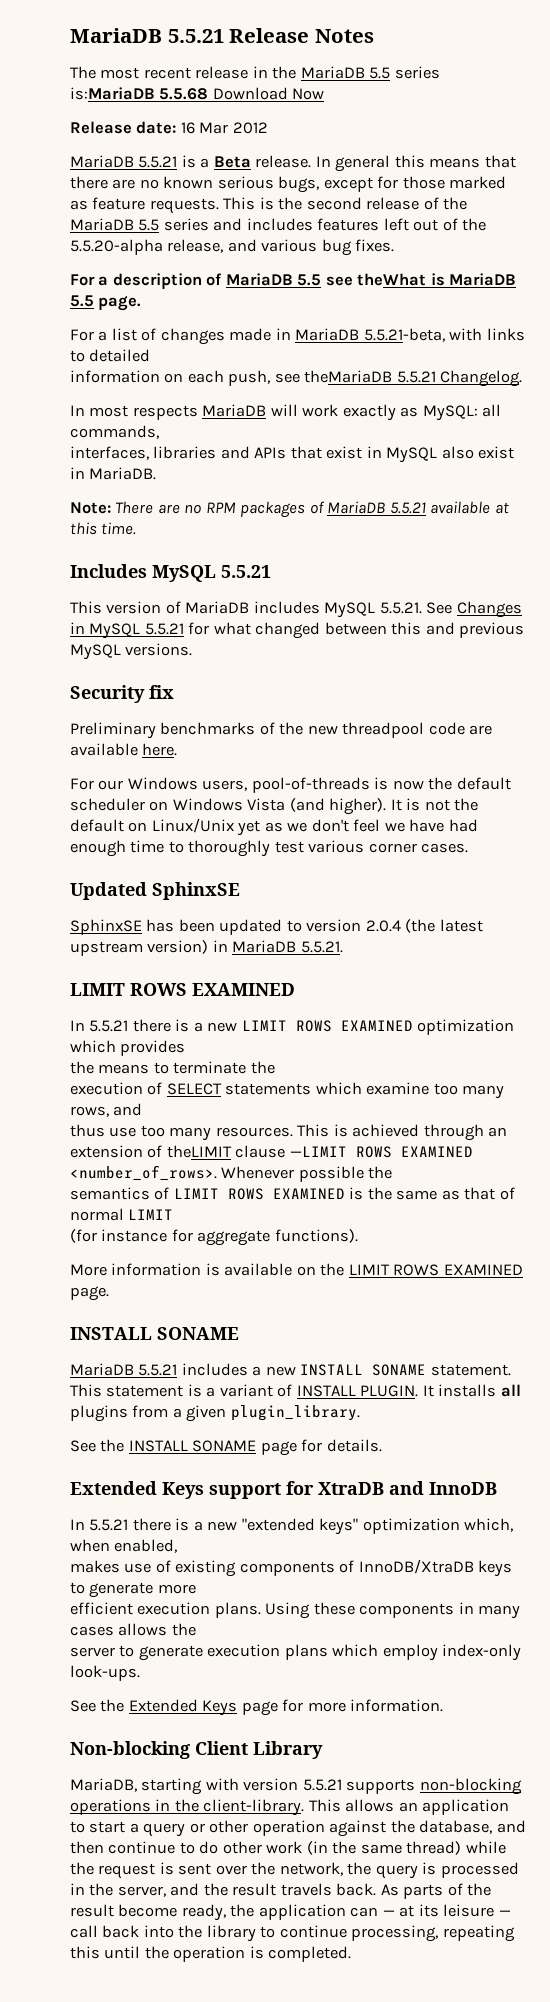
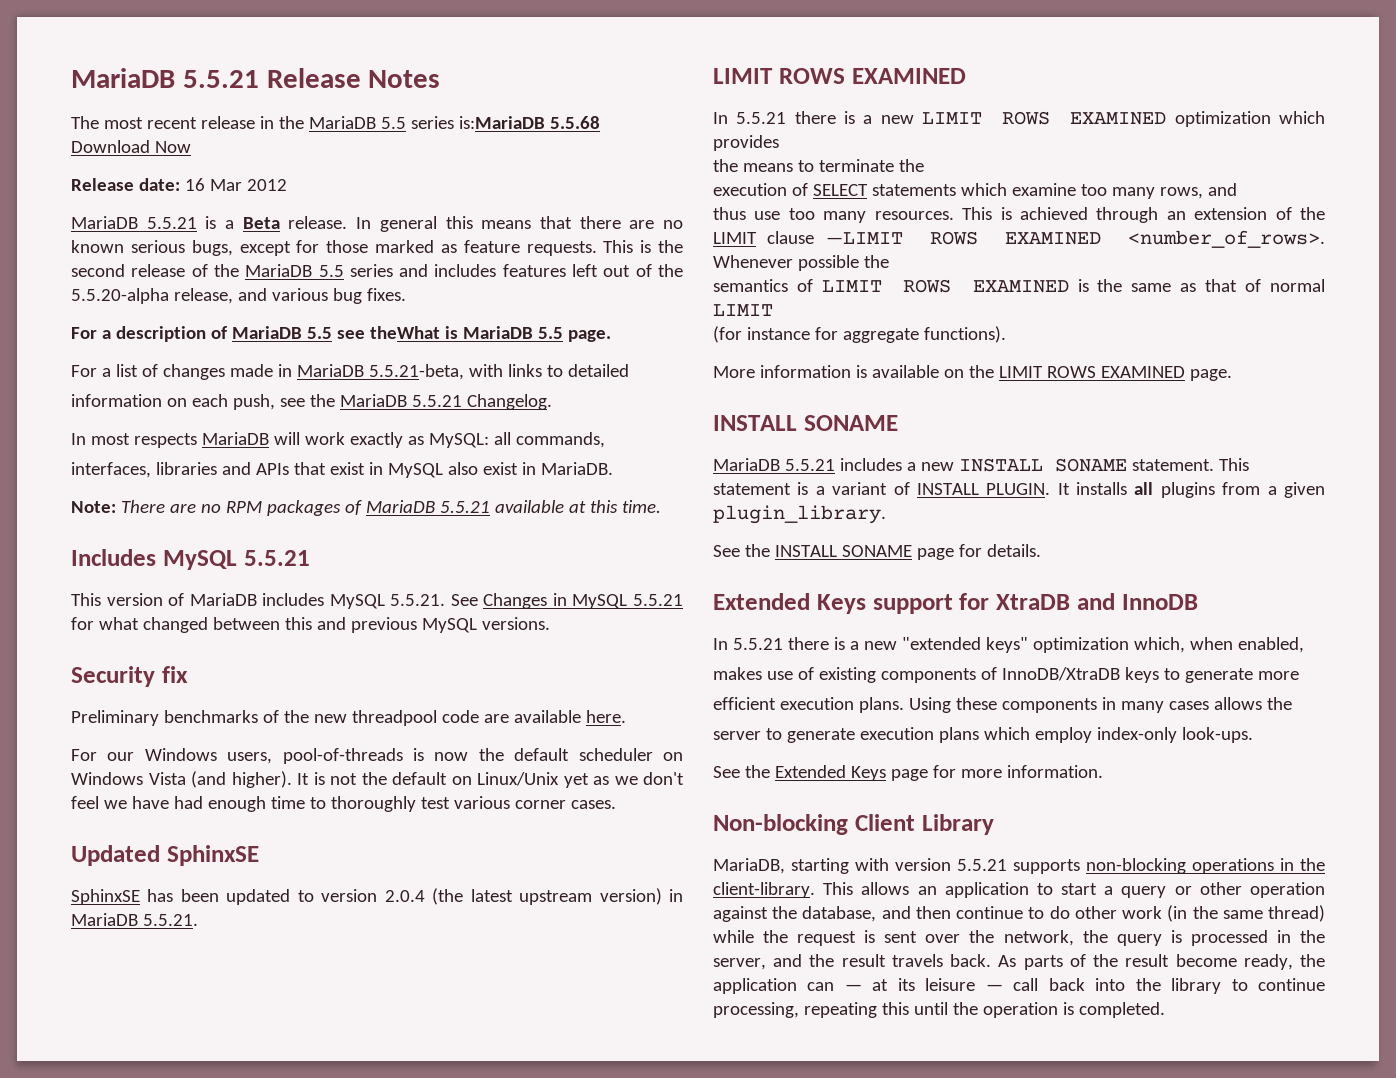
[304,370,393,383] theMariaDB -> [309,394,407,407] the MariaDB
[166,1145,232,1158] theLIMIT -> [1300,207,1325,220] [713,232,757,244] the LIMIT

